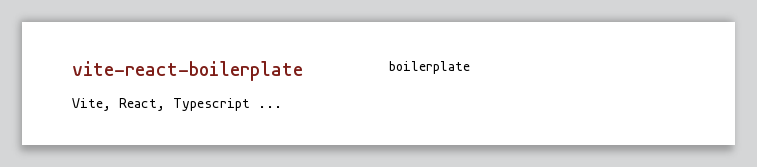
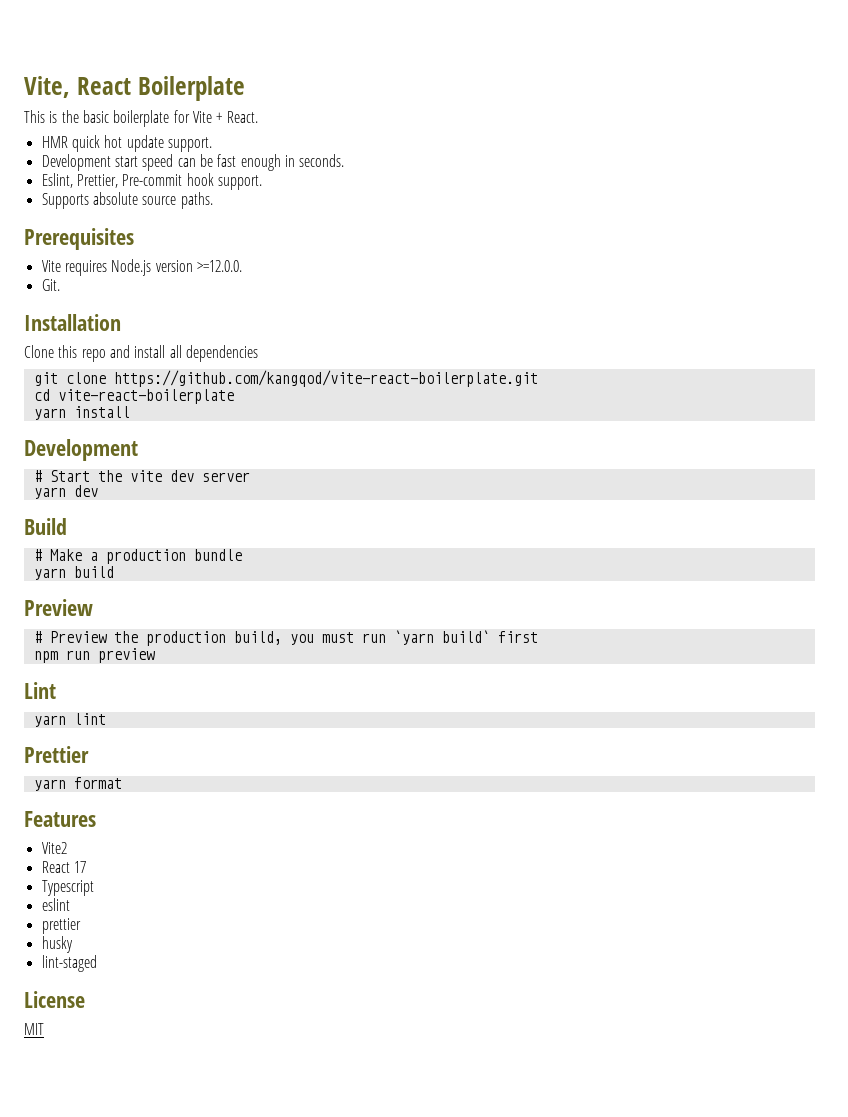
[72,61,303,81] [72,98,282,111] [389,61,470,74] vite-react-boilerplate // Vite, React, Typescript ... boilerplate -> [24,76,245,101] [24,110,258,127] [41,135,212,152] [41,154,345,171] [41,173,262,190] [41,192,213,209] [24,228,134,250] [41,259,242,276] [41,279,60,291] [24,314,121,331] [24,345,258,362] [33,370,538,387] [33,389,234,404] [33,406,130,420] [24,439,138,461] [33,470,250,482] [33,485,98,499] [24,518,67,535] [33,549,242,564] [33,566,114,580] [24,599,93,616] [33,630,538,646] [33,648,155,663] [24,682,56,699] [33,713,106,727] [24,746,89,763] [33,777,122,791] [24,811,96,827] [41,842,67,854] [41,861,86,873] [41,880,94,896] [41,898,70,911] [41,918,81,934] [41,936,73,953] [41,955,97,972] [24,991,85,1008] [24,1023,44,1035] Vite, React Boilerplate // This is the basic boilerplate for Vite + React. // HMR quick hot update support. // Development start speed can be fast enough in seconds. // Eslint, Prettier, Pre-commit hook support. // Supports absolute source paths. // Prerequisites // Vite requires Node.js version >=12.0.0. // Git. // Installation // Clone this repo and install all dependencies // git clone https://github.com/kangqod/vite-react-boilerplate.git // cd vite-react-boilerplate // yarn install // Development // # Start the vite dev server // yarn dev // Build // # Make a production bundle // yarn build // Preview // # Preview the production build, you must run `yarn build` first // npm run preview // Lint // yarn lint // Prettier // yarn format // Features // Vite2 // React 17 // Typescript // eslint // prettier // husky // lint-staged // License // MIT

